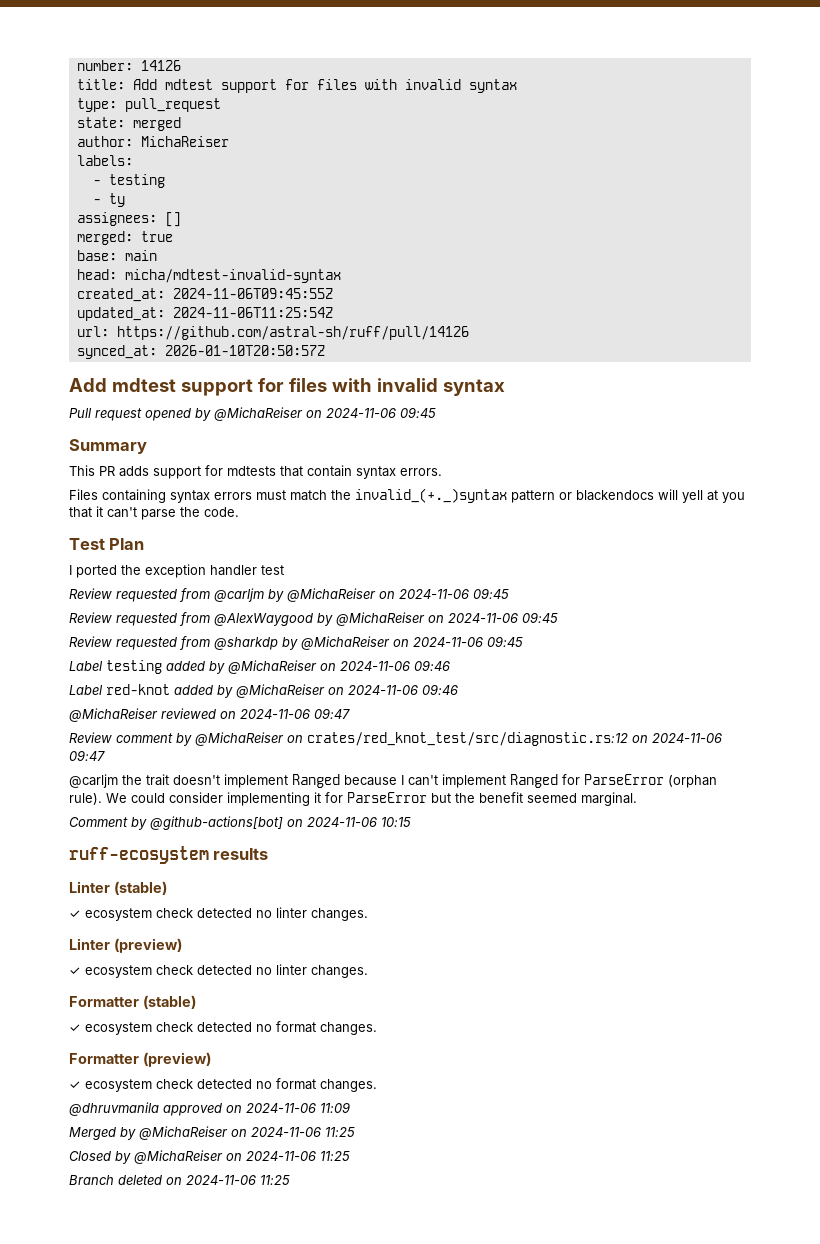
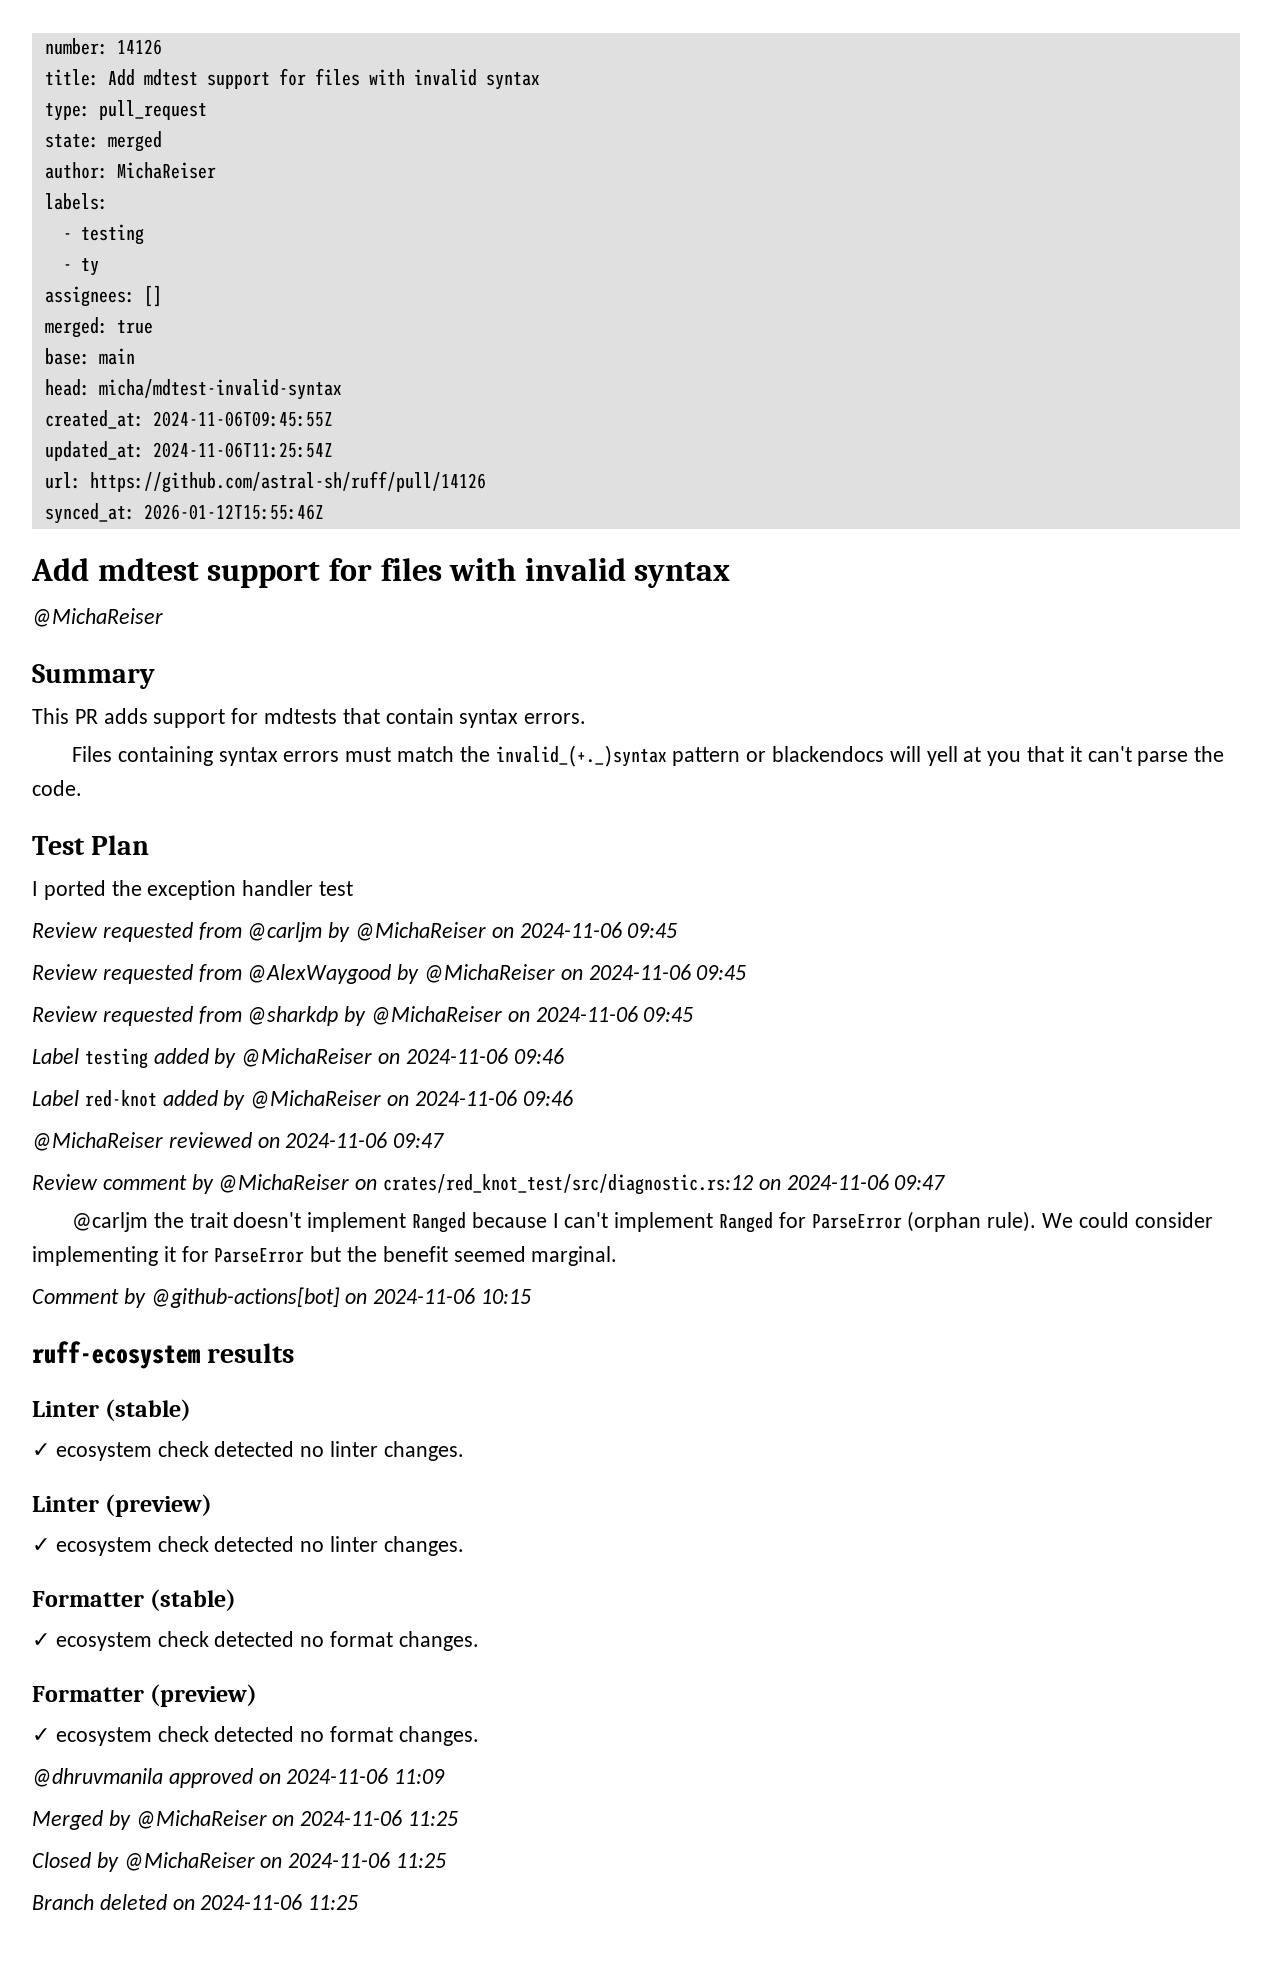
[164,345,325,356] [69,378,505,396] [69,407,436,421] 2026-01-10T20:50:57Z // Add mdtest support for files with invalid syntax // Pull request opened by @MichaReiser on 2024-11-06 09:45 -> [143,504,324,520] [31,558,731,588] [32,608,163,627] 2026-01-12T15:55:46Z // Add mdtest support for files with invalid syntax // @MichaReiser

